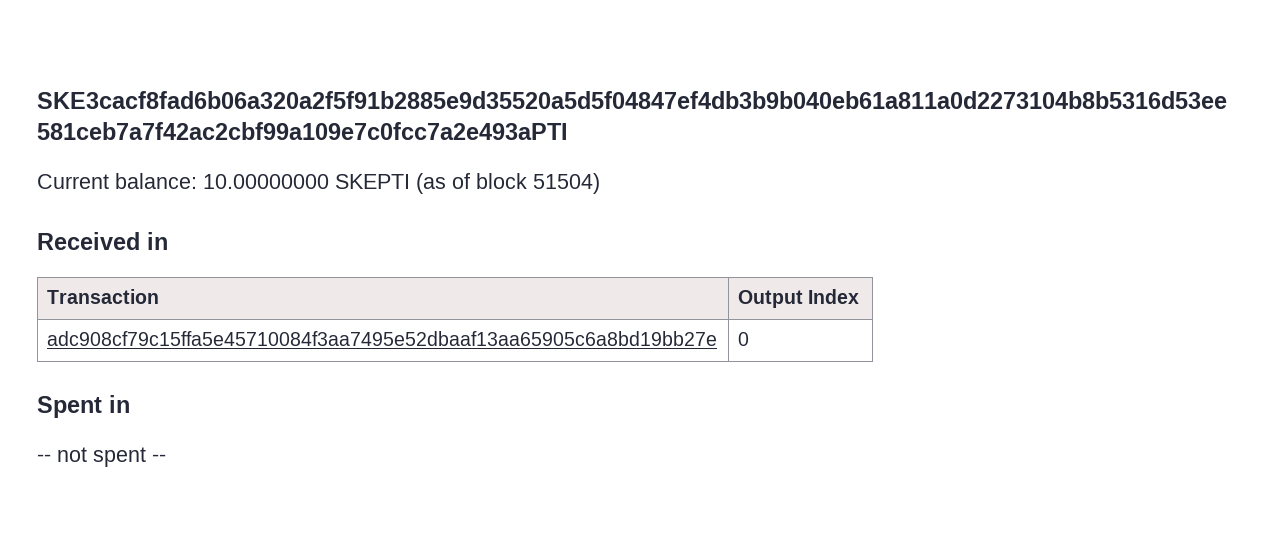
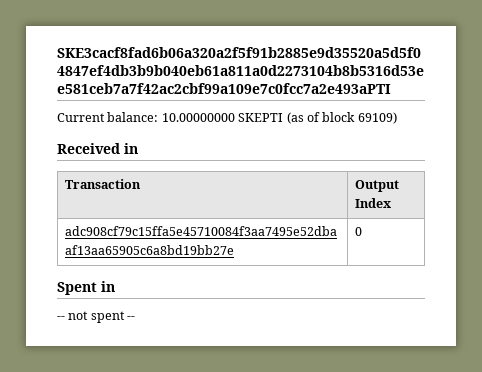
[533,173,600,194] 51504) -> [357,112,397,124] 69109)

